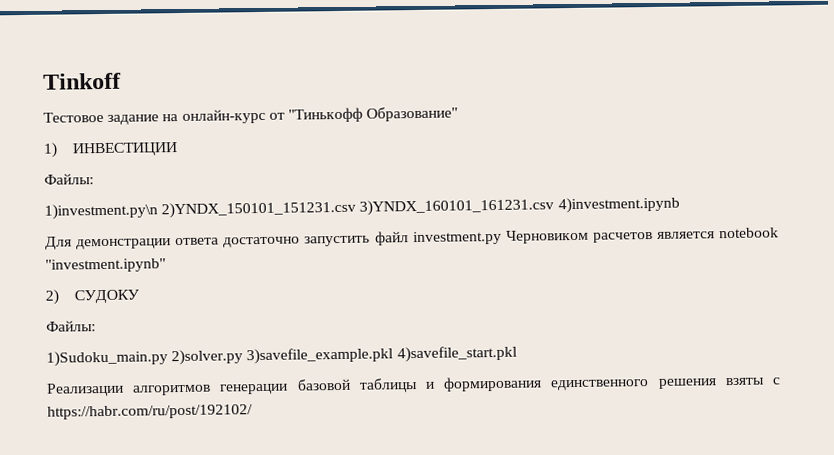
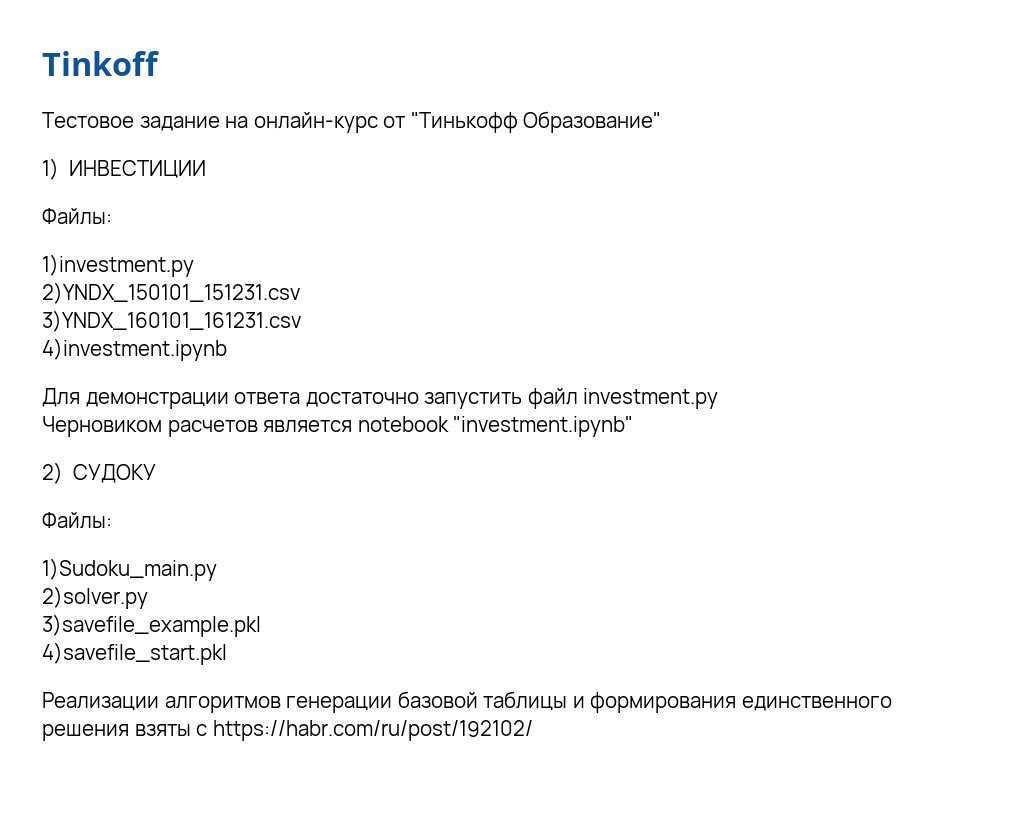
[44,203,158,220] 1)investment.py\n -> [42,254,194,277] 1)investment.py //
(357, 209) none -> (300, 293) //
(555, 207) none -> (301, 321) //
(502, 238) none -> (719, 398) //
(168, 358) none -> (217, 569) //
(244, 357) none -> (148, 597) //
(394, 356) none -> (261, 625) //

